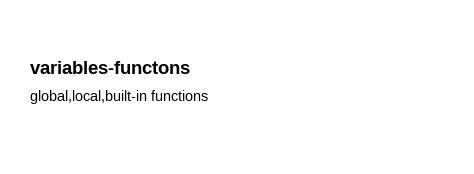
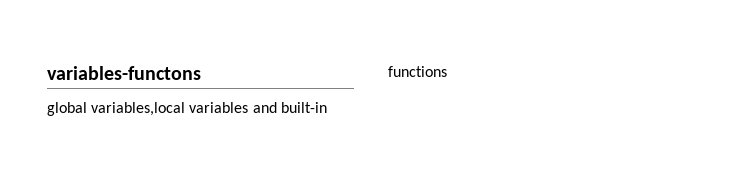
[30,90,147,104] global,local,built-in -> [47,102,327,116] global variables,local variables and built-in

